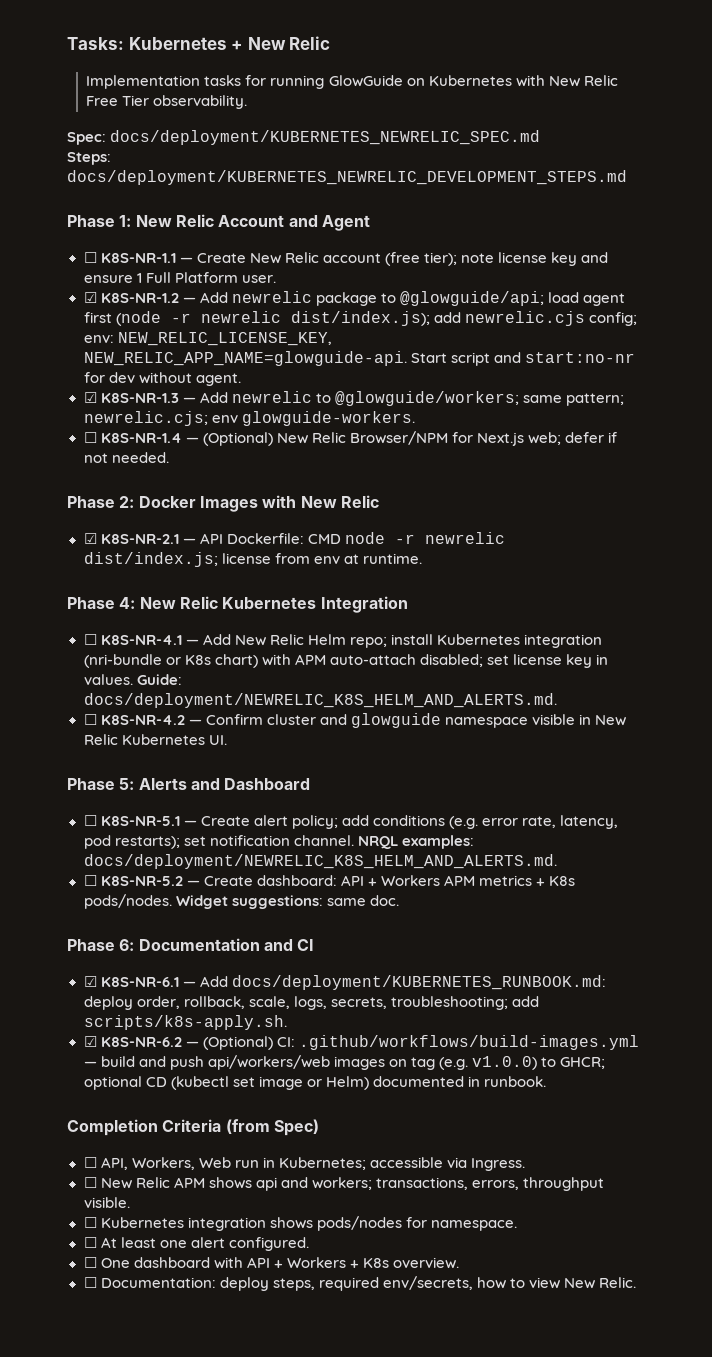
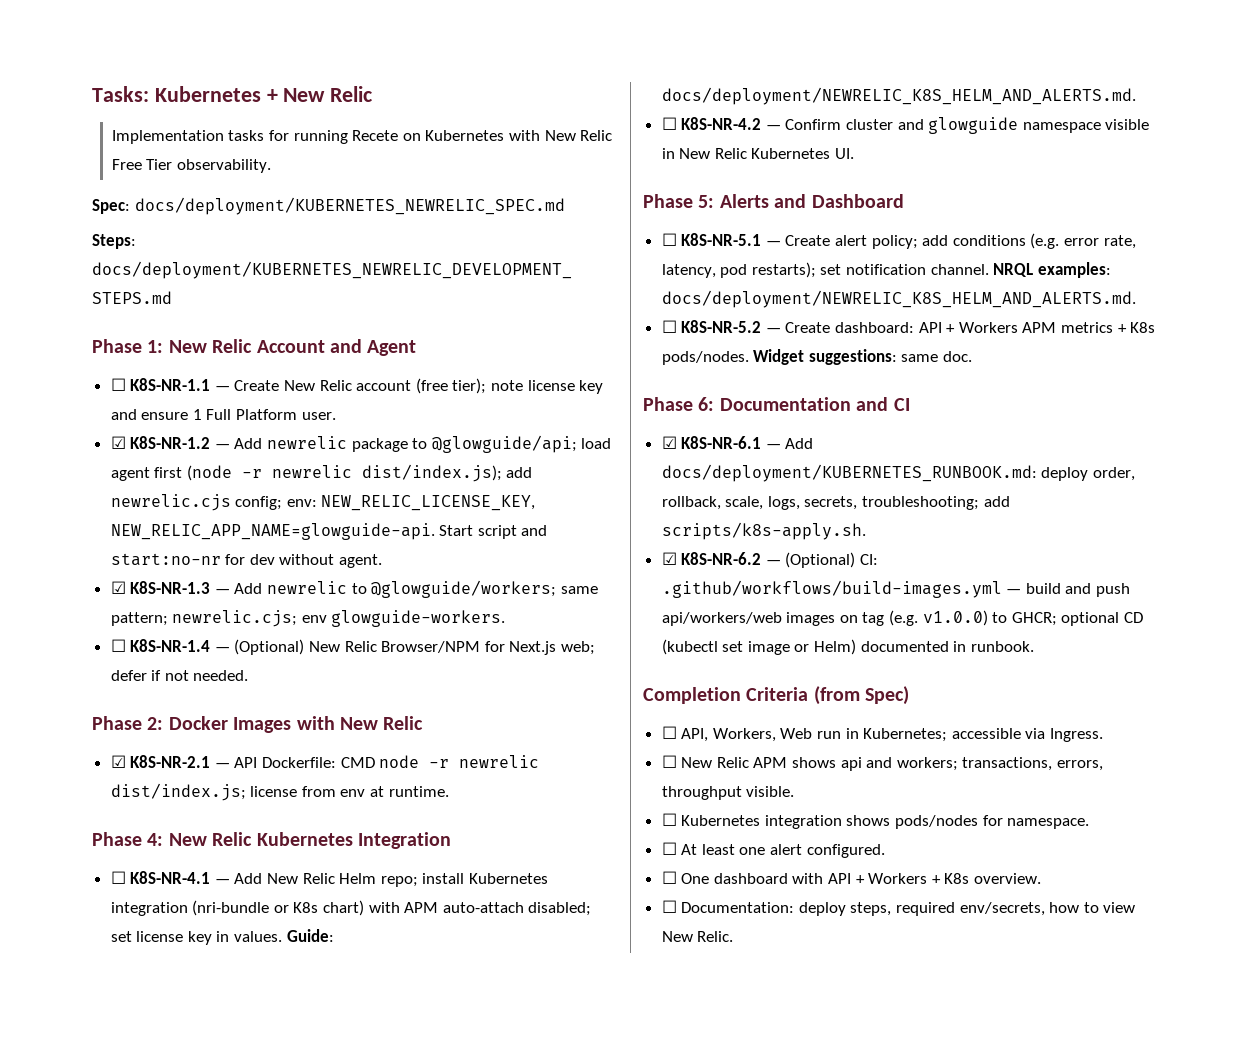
[328,75,403,87] GlowGuide -> [352,130,399,141] Recete

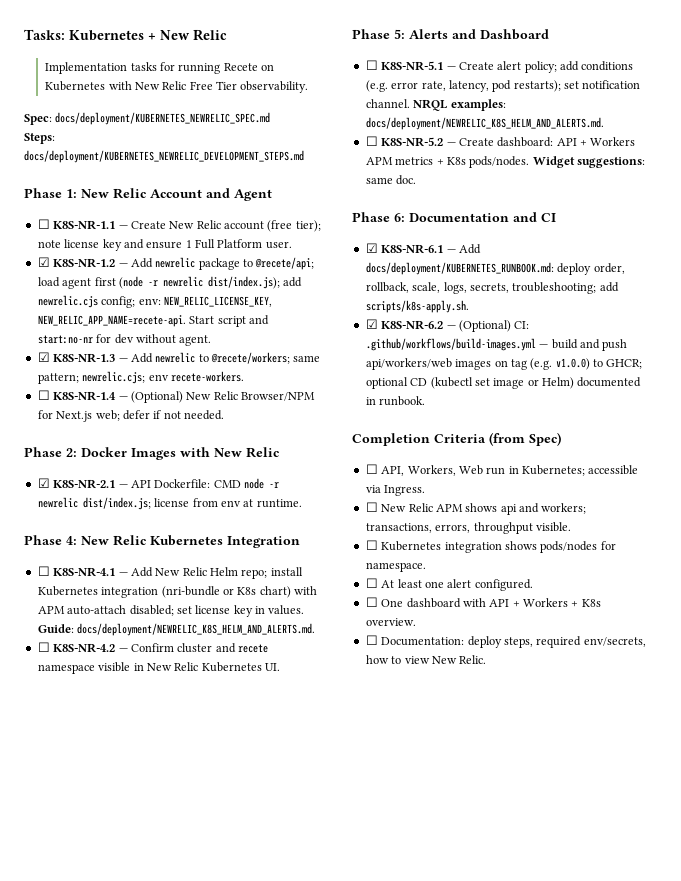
[431,435,577,453] @glowguide/api; -> [255,257,315,270] @recete/api;
[110,523,435,540] NEW_RELIC_APP_NAME=glowguide-api. -> [37,315,186,327] NEW_RELIC_APP_NAME=recete-api.
[371,580,557,598] @glowguide/workers; -> [211,352,290,364] @recete/workers;
[331,610,506,627] glowguide-workers. -> [170,371,244,382] recete-workers.
[928,117,1019,134] glowguide -> [238,644,268,653] recete

